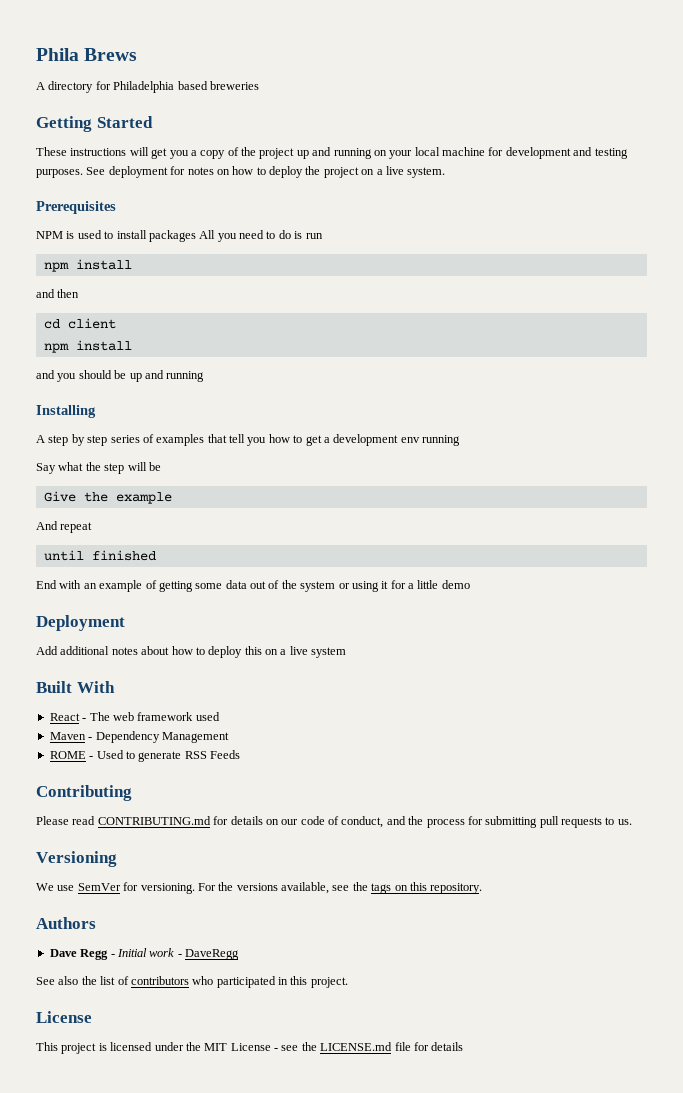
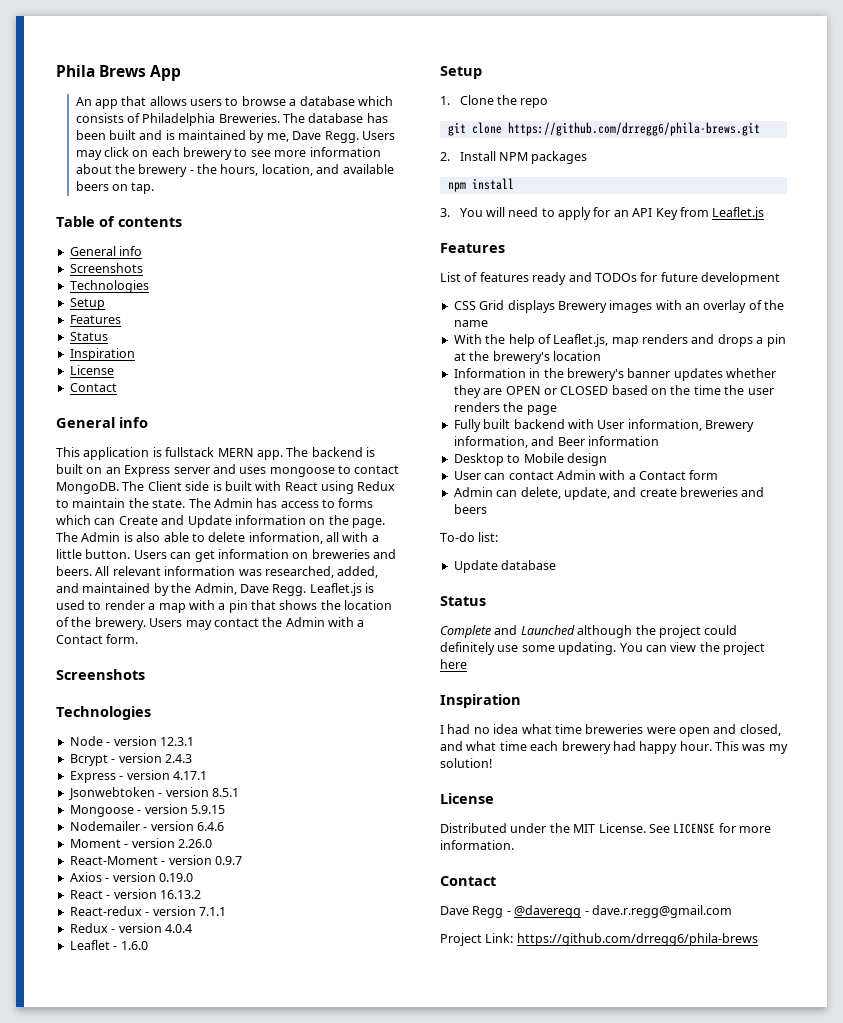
[36,81,259,93] [36,116,153,132] [36,147,628,159] [36,166,446,178] [36,201,116,214] [36,230,323,242] [43,259,132,272] [36,289,80,298] [43,318,116,329] [43,340,132,353] [36,370,205,382] [36,405,96,418] [36,434,460,446] [36,462,161,474] [43,491,172,504] [36,521,93,533] [43,550,156,561] [36,580,470,592] [36,615,125,631] [36,646,347,658] [36,681,115,693] [49,712,220,721] [49,731,229,743] [49,750,240,762] [36,785,132,801] [36,816,632,828] [36,851,117,867] [36,882,483,894] [36,917,96,929] [49,948,239,960] [36,976,348,988] [36,1011,92,1023] [36,1042,464,1054] // A directory for Philadelphia based breweries // Getting Started // These instructions will get you a copy of the project up and running on your local machine for development and testing purposes. See deployment for notes on how to deploy the project on a live system. // Prerequisites // NPM is used to install packages All you need to do is run // npm install // and then // cd client // npm install // and you should be up and running // Installing // A step by step series of examples that tell you how to get a development env running // Say what the step will be // Give the example // And repeat // until finished // End with an example of getting some data out of the system or using it for a little demo // Deployment // Add additional notes about how to deploy this on a live system // Built With // React - The web framework used // Maven - Dependency Management // ROME - Used to generate RSS Feeds // Contributing // Please read CONTRIBUTING.md for details on our code of conduct, and the process for submitting pull requests to us. // Versioning // We use SemVer for versioning. For the versions available, see the tags on this repository. // Authors // Dave Regg - Initial work - DaveRegg // See also the list of contributors who participated in this project. // License // This project is licensed under the MIT License - see the LICENSE.md file for details -> [150,65,182,81] [75,96,393,109] [75,113,388,126] [75,130,395,143] [75,147,381,160] [75,164,394,177] [75,181,155,194] [56,216,182,227] [69,246,143,256] [69,263,143,273] [69,280,149,293] [69,298,105,310] [69,315,121,324] [69,332,108,341] [69,348,135,361] [69,365,114,375] [69,383,117,392] [56,417,148,428] [56,447,375,460] [56,464,400,477] [56,481,396,494] [56,498,374,508] [56,515,385,528] [56,532,379,544] [56,549,396,562] [56,566,379,578] [56,583,374,596] [56,600,393,613] [56,617,365,630] [56,634,139,644] [56,669,145,680] [56,706,151,720] [69,736,194,746] [69,753,192,766] [69,770,207,783] [68,787,239,800] [69,804,225,817] [69,821,224,831] [69,838,212,848] [69,855,242,865] [69,872,193,882] [69,889,201,899] [69,906,226,916] [69,923,192,933] [69,940,148,950] [440,66,482,79] [440,95,549,108] [447,122,760,136] [440,151,588,164] [447,178,514,192] [440,207,765,220] [440,243,505,253] [440,272,780,285] [453,300,785,313] [453,320,488,327] [453,334,786,347] [453,351,601,364] [453,368,776,381] [453,385,774,398] [453,402,557,415] [453,419,754,432] [453,436,659,448] [453,453,607,466] [453,470,719,480] [453,487,765,500] [453,504,487,514] [440,532,499,542] [453,560,557,573] [440,596,486,606] [440,625,738,638] [440,642,765,655] [440,659,467,669] [440,694,521,708] [440,724,781,737] [440,741,788,754] [440,758,492,768] [440,793,494,804] [440,823,771,834] [440,840,514,850] [440,876,496,886] [440,905,732,918] [440,933,758,946] App // An app that allows users to browse a database which consists of Philadelphia Breweries. The database has been built and is maintained by me, Dave Regg. Users may click on each brewery to see more information about the brewery - the hours, location, and available beers on tap. // Table of contents // General info // Screenshots // Technologies // Setup // Features // Status // Inspiration // License // Contact // General info // This application is fullstack MERN app. The backend is built on an Express server and uses mongoose to contact MongoDB. The Client side is built with React using Redux to maintain the state. The Admin has access to forms which can Create and Update information on the page. The Admin is also able to delete information, all with a little button. Users can get information on breweries and beers. All relevant information was researched, added, and maintained by the Admin, Dave Regg. Leaflet.js is used to render a map with a pin that shows the location of the brewery. Users may contact the Admin with a Contact form. // Screenshots // Technologies // Node - version 12.3.1 // Bcrypt - version 2.4.3 // Express - version 4.17.1 // Jsonwebtoken - version 8.5.1 // Mongoose - version 5.9.15 // Nodemailer - version 6.4.6 // Moment - version 2.26.0 // React-Moment - version 0.9.7 // Axios - version 0.19.0 // React - version 16.13.2 // React-redux - version 7.1.1 // Redux - version 4.0.4 // Leaflet - 1.6.0 // Setup // 1. Clone the repo // git clone https://github.com/drregg6/phila-brews.git // 2. Install NPM packages // npm install // 3. You will need to apply for an API Key from Leaflet.js // Features // List of features ready and TODOs for future development // CSS Grid displays Brewery images with an overlay of the name // With the help of Leaflet.js, map renders and drops a pin at the brewery's location // Information in the brewery's banner updates whether they are OPEN or CLOSED based on the time the user renders the page // Fully built backend with User information, Brewery information, and Beer information // Desktop to Mobile design // User can contact Admin with a Contact form // Admin can delete, update, and create breweries and beers // To-do list: // Update database // Status // Complete and Launched although the project could definitely use some updating. You can view the project here // Inspiration // I had no idea what time breweries were open and closed, and what time each brewery had happy hour. This was my solution! // License // Distributed under the MIT License. See LICENSE for more information. // Contact // Dave Regg - @daveregg - dave.r.regg@gmail.com // Project Link: https://github.com/drregg6/phila-brews

